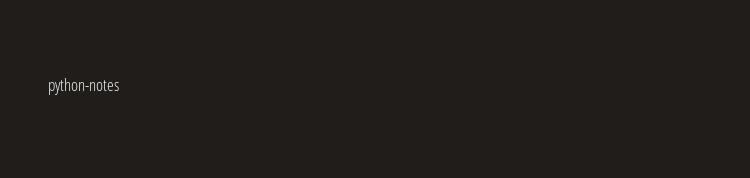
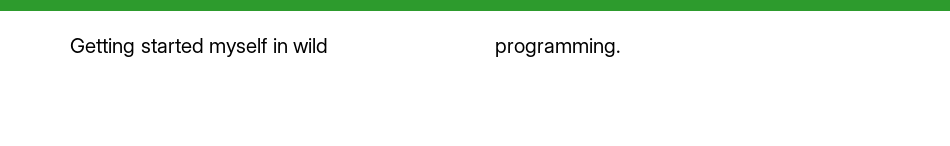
[48,78,119,95] python-notes -> [70,38,621,57] Getting started myself in wild programming.

